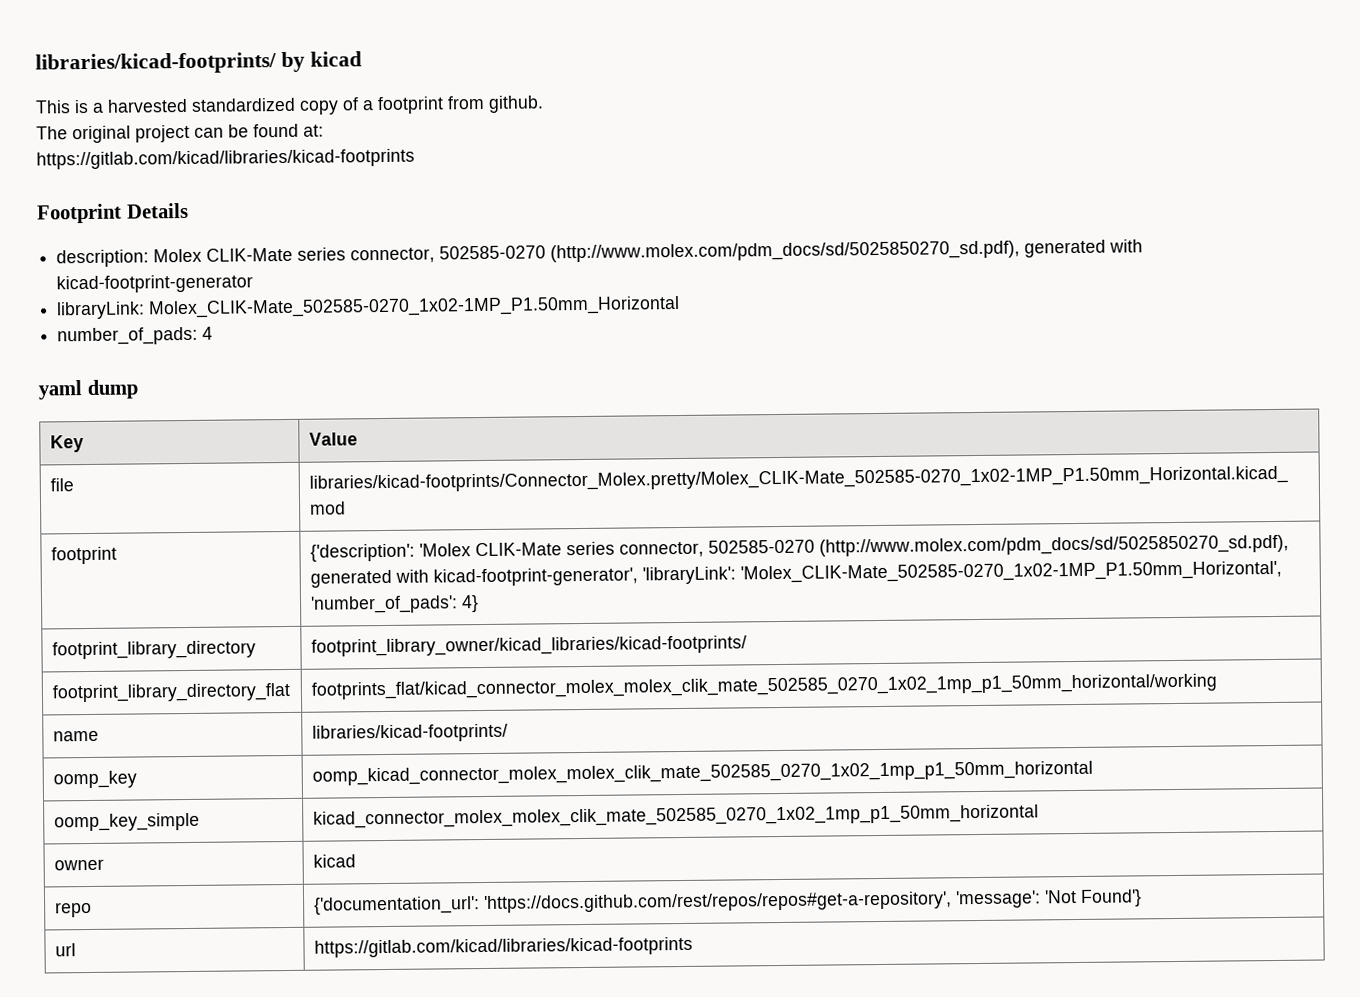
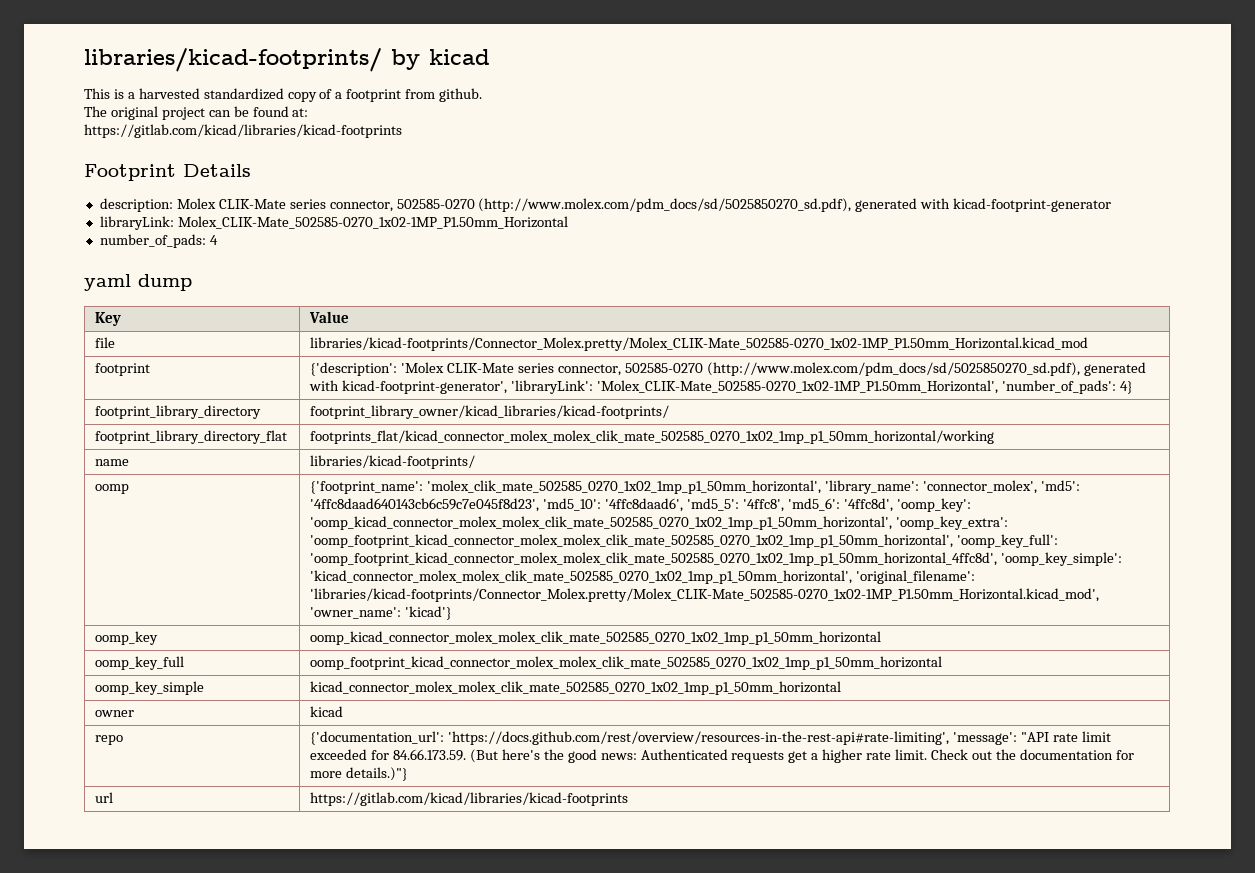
(508, 733) none -> [95,484,130,494] [310,480,1080,494] [310,498,971,512] [310,516,1009,530] [310,534,1059,548] [310,552,1123,566] [310,570,976,584] [310,588,1100,602] [310,606,453,620] // oomp | {'footprint_name': 'molex_clik_mate_502585_0270_1x02_1mp_p1_50mm_horizontal', 'library_name': 'connector_molex', 'md5': '4ffc8daad640143cb6c59c7e045f8d23', 'md5_10': '4ffc8daad6', 'md5_5': '4ffc8', 'md5_6': '4ffc8d', 'oomp_key': 'oomp_kicad_connector_molex_molex_clik_mate_502585_0270_1x02_1mp_p1_50mm_horizontal', 'oomp_key_extra': 'oomp_footprint_kicad_connector_molex_molex_clik_mate_502585_0270_1x02_1mp_p1_50mm_horizontal', 'oomp_key_full': 'oomp_footprint_kicad_connector_molex_molex_clik_mate_502585_0270_1x02_1mp_p1_50mm_horizontal_4ffc8d', 'oomp_key_simple': 'kicad_connector_molex_molex_clik_mate_502585_0270_1x02_1mp_p1_50mm_horizontal', 'original_filename': 'libraries/kicad-footprints/Connector_Molex.pretty/Molex_CLIK-Mate_502585-0270_1x02-1MP_P1.50mm_Horizontal.kicad_mod', 'owner_name': 'kicad'}
(1093, 773) none -> [95,656,185,670] [310,656,943,670] // oomp_key_full | oomp_footprint_kicad_connector_molex_molex_clik_mate_502585_0270_1x02_1mp_p1_50mm_horizontal
[483,889,1142,914] 'https://docs.github.com/rest/repos/repos#get-a-repository', 'message': 'Not Found'} -> [448,731,1111,745] [310,749,1134,763] [310,767,409,781] 'https://docs.github.com/rest/overview/resources-in-the-rest-api#rate-limiting', 'message': "API rate limit exceeded for 84.66.173.59. (But here's the good news: Authenticated requests get a higher rate limit. Check out the documentation for more details.)"}

